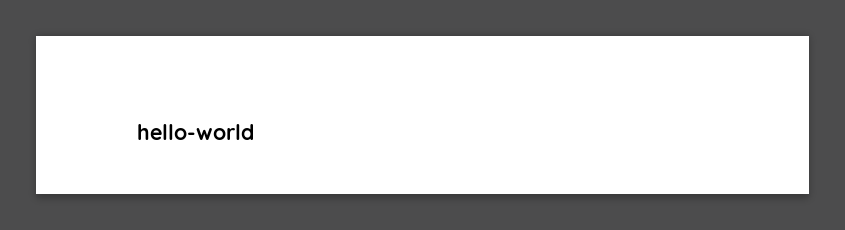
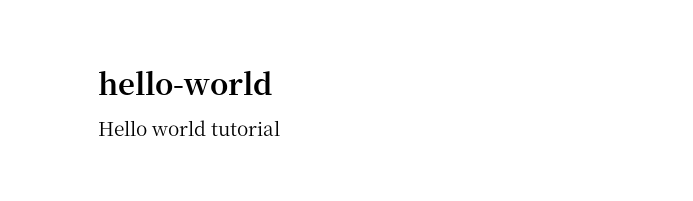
(254, 132) none -> [98,120,281,136] // Hello world tutorial

